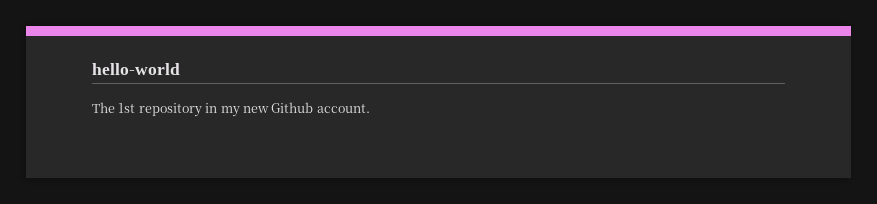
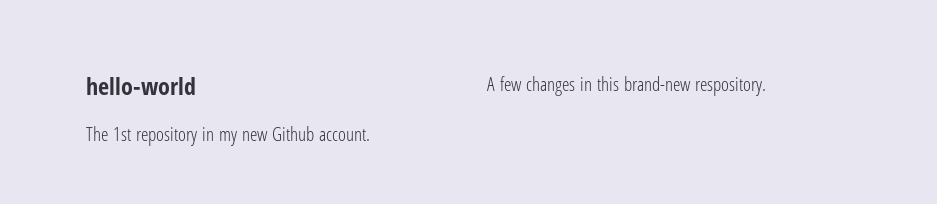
(370, 108) none -> [487,76,766,96] // A few changes in this brand-new respository.

